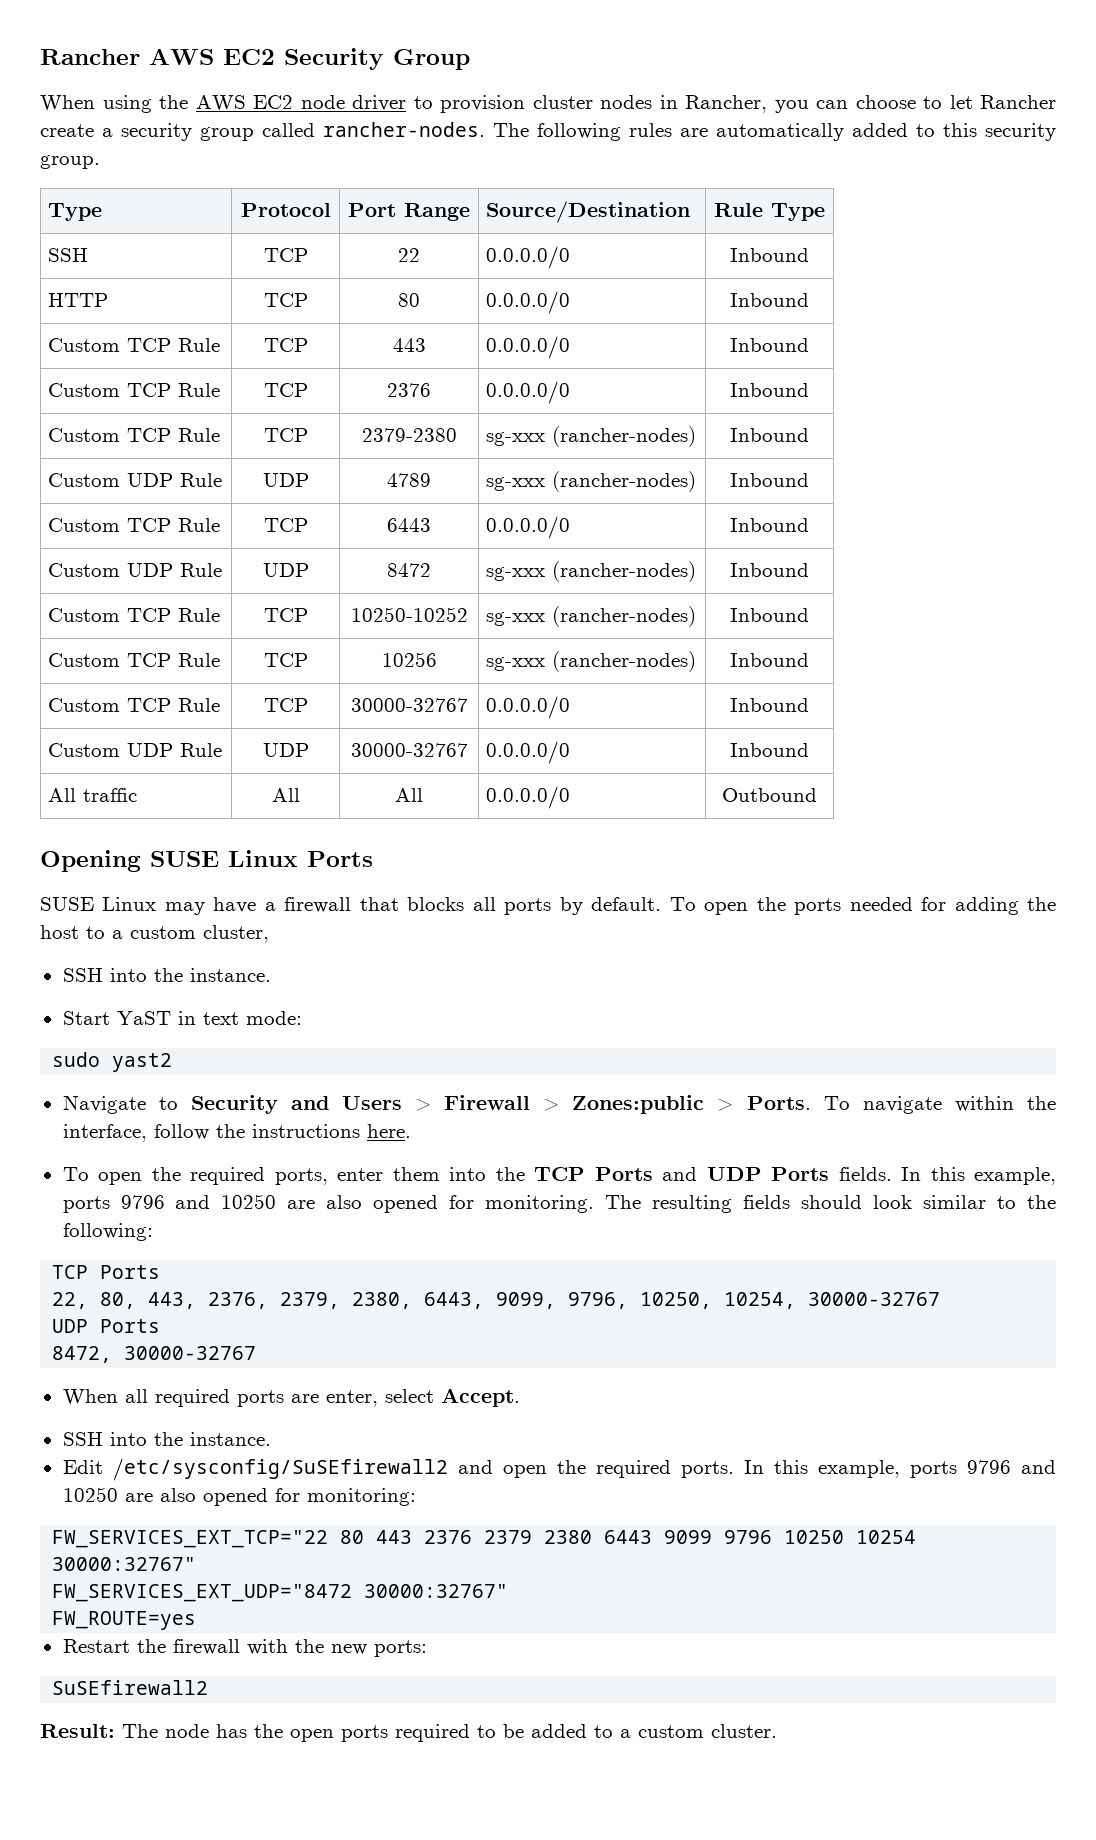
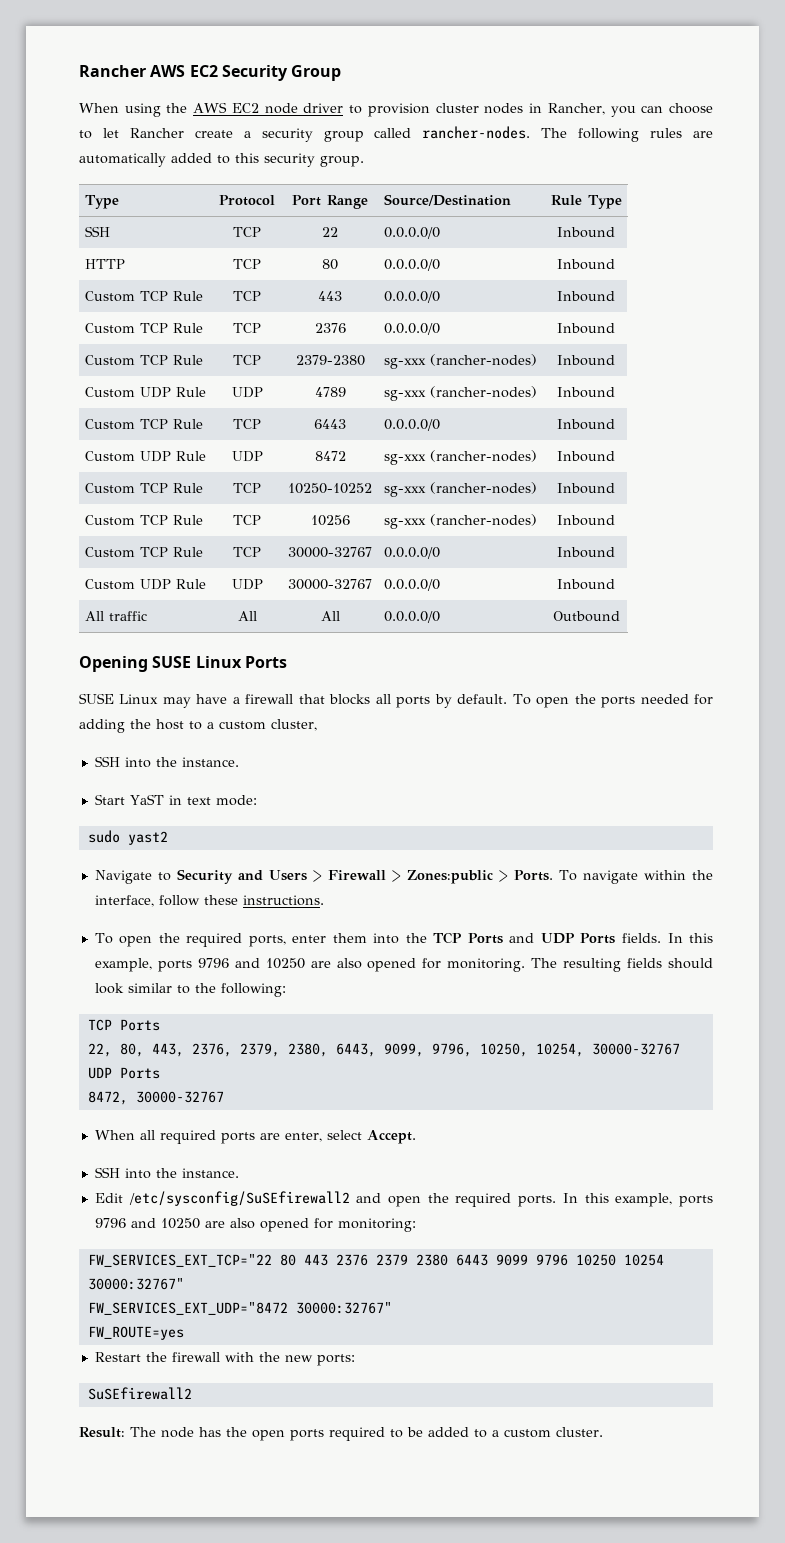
[215,1124,411,1138] the instructions here. -> [203,895,324,906] these instructions.

